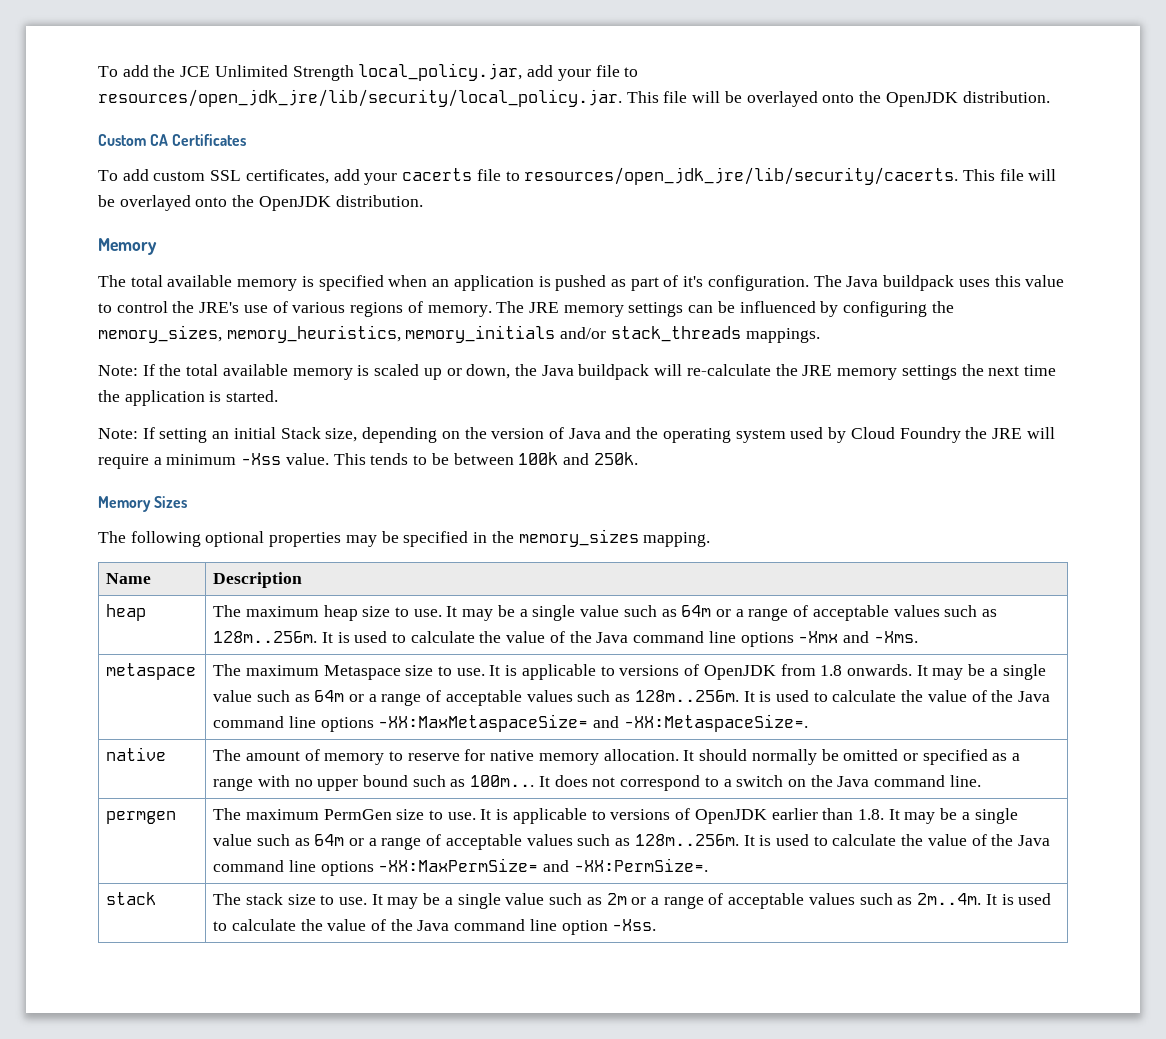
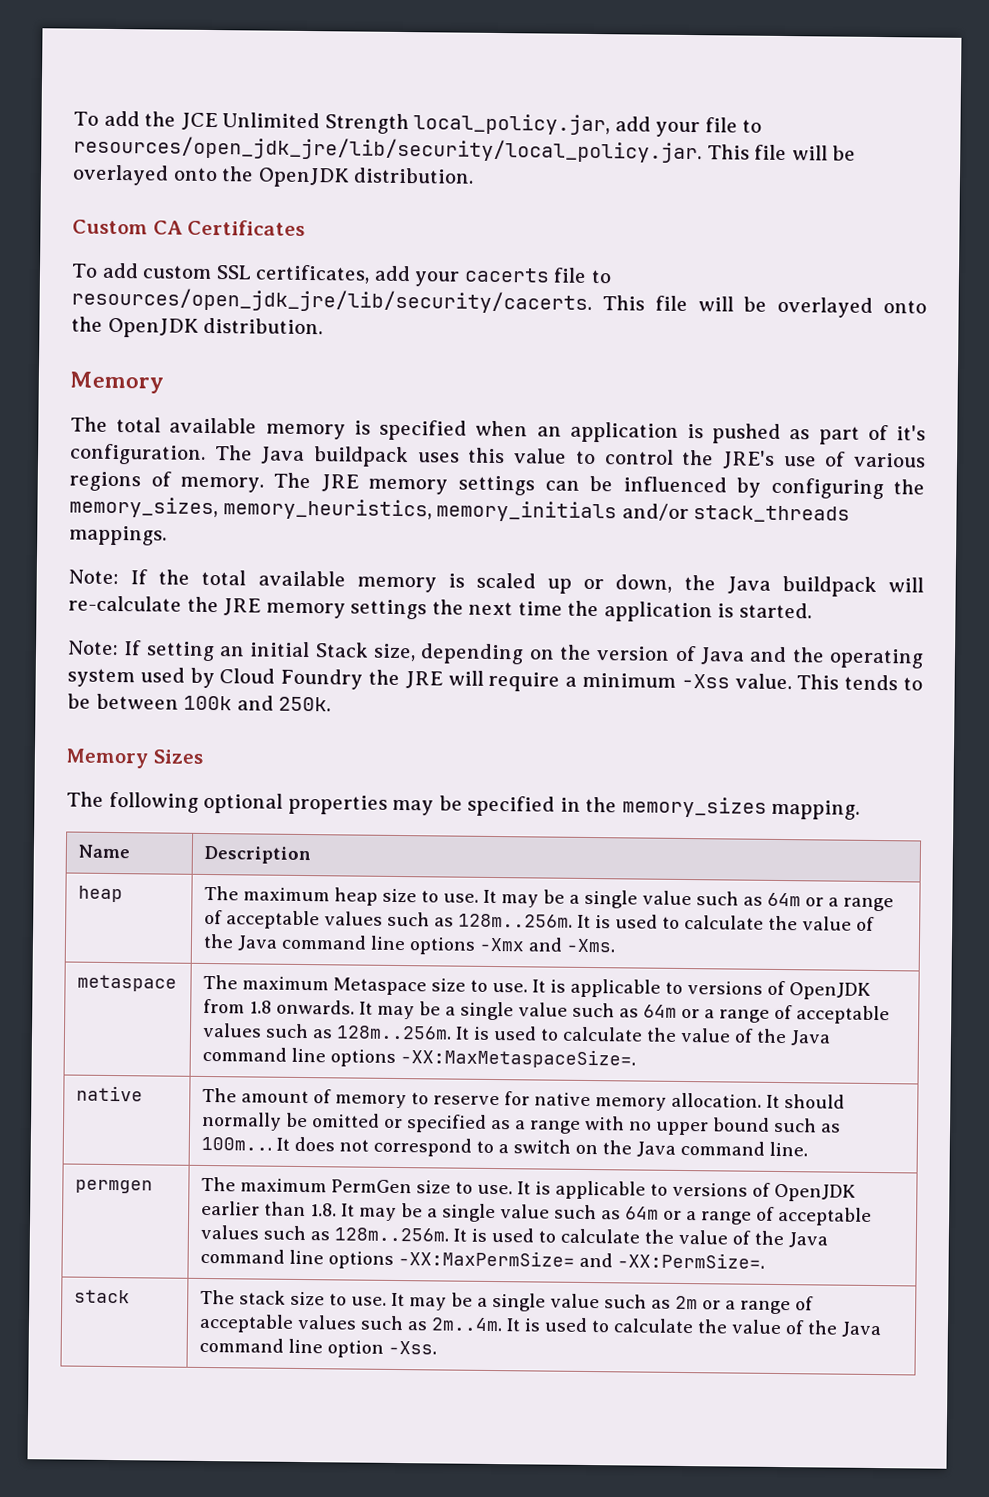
[378,714,808,732] -XX:MaxMetaspaceSize= and -XX:MetaspaceSize=. -> [400,1048,637,1069] -XX:MaxMetaspaceSize=.

